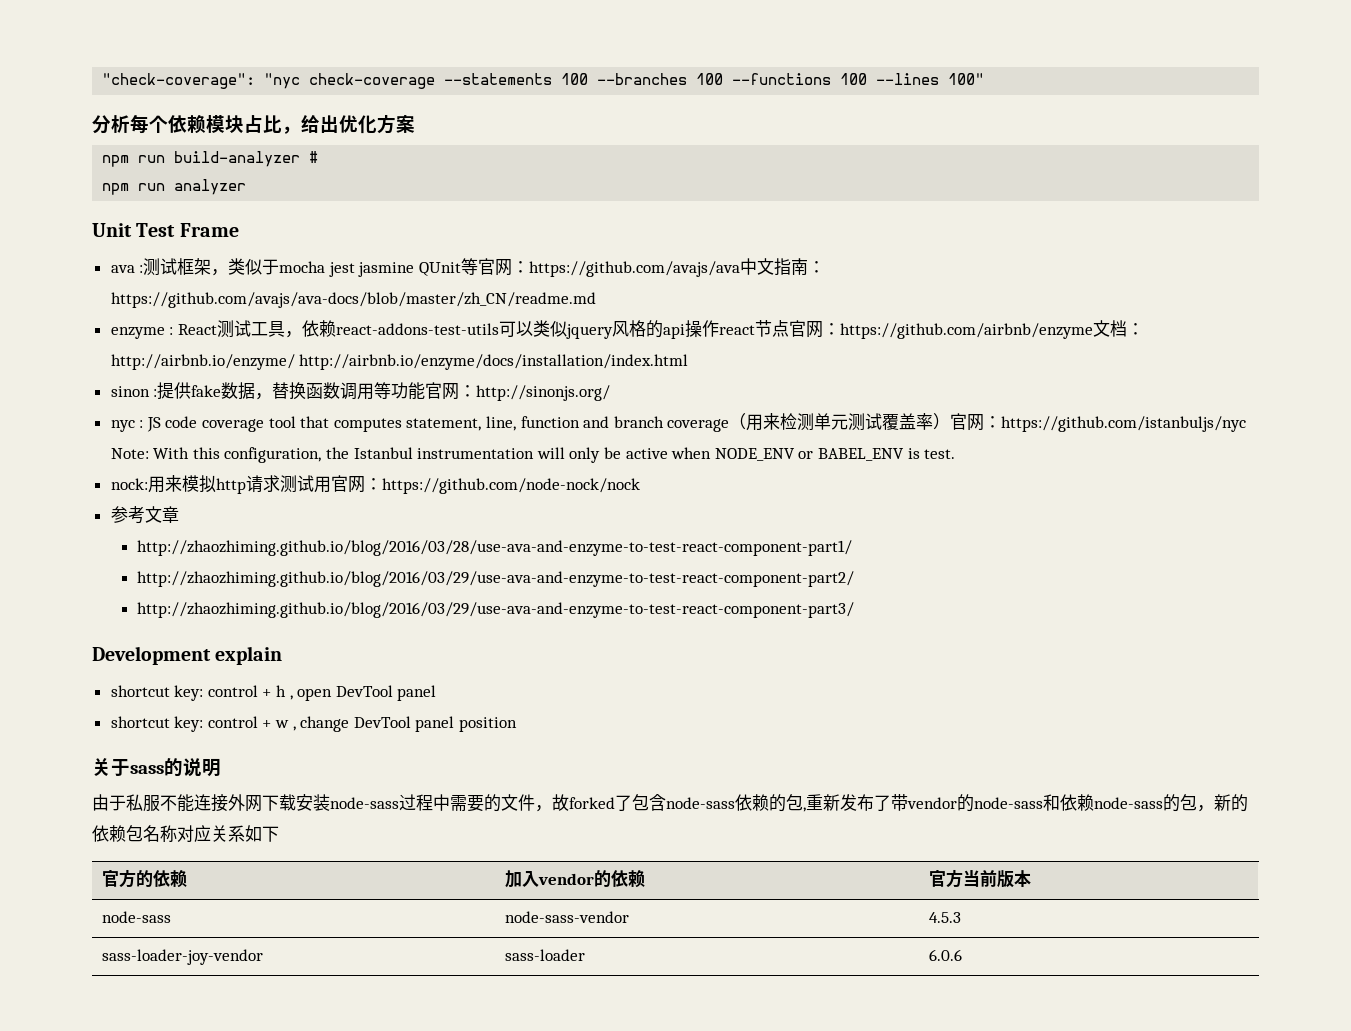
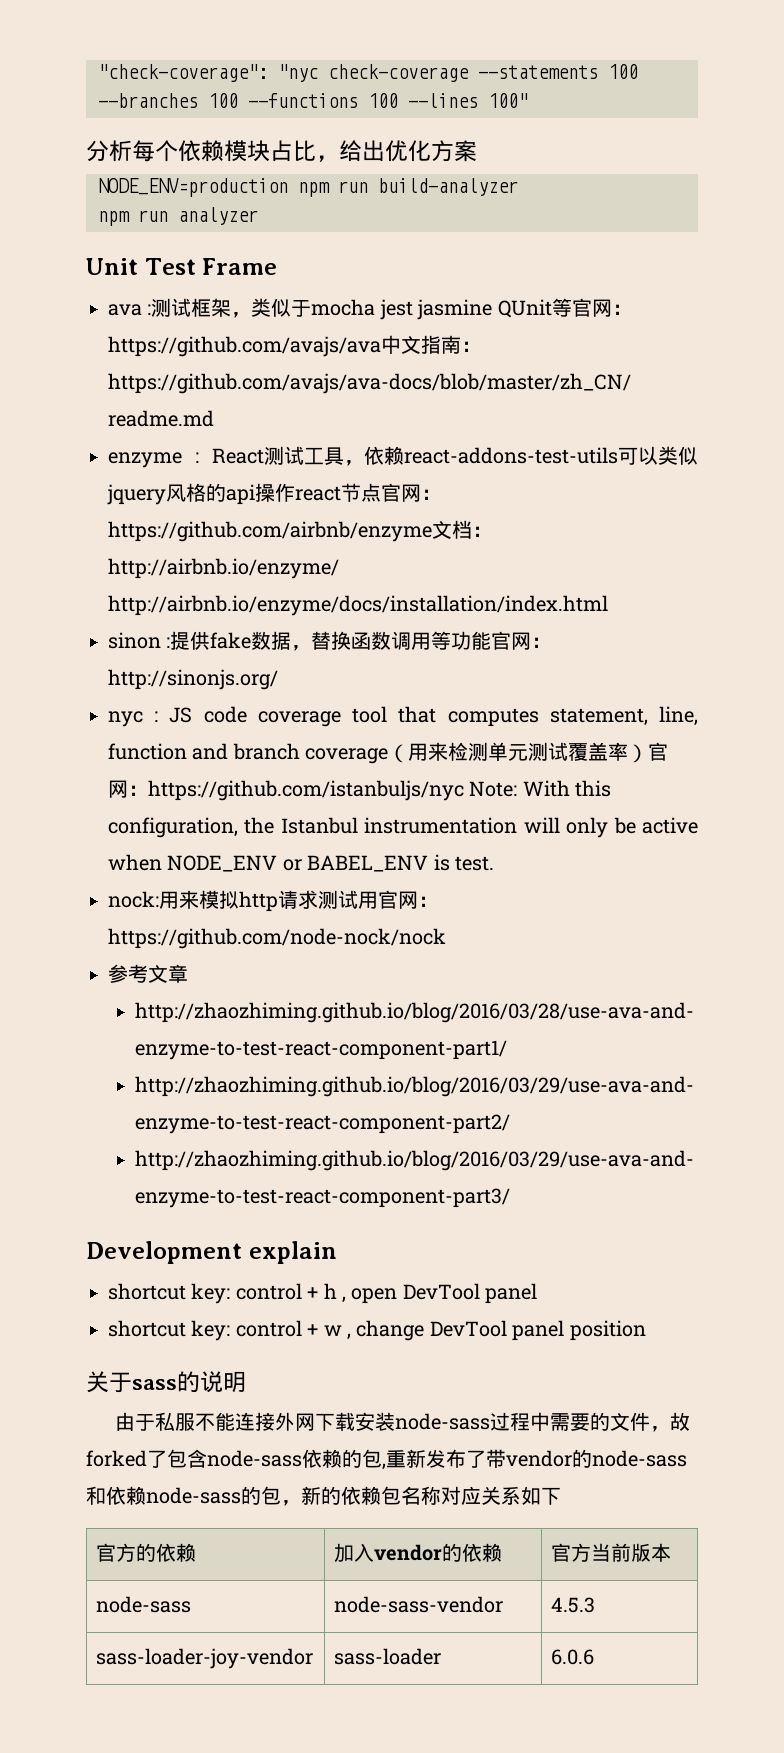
(415, 124) none -> [98,178,288,197] NODE_ENV=production
[309,151,319,163] # -> (518, 187) none

